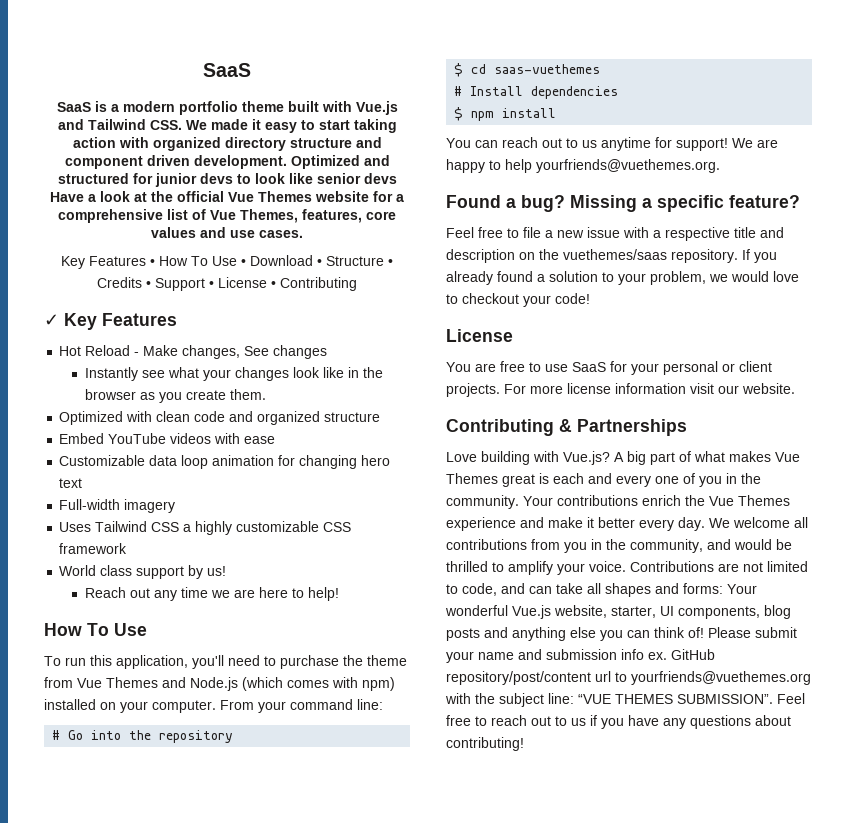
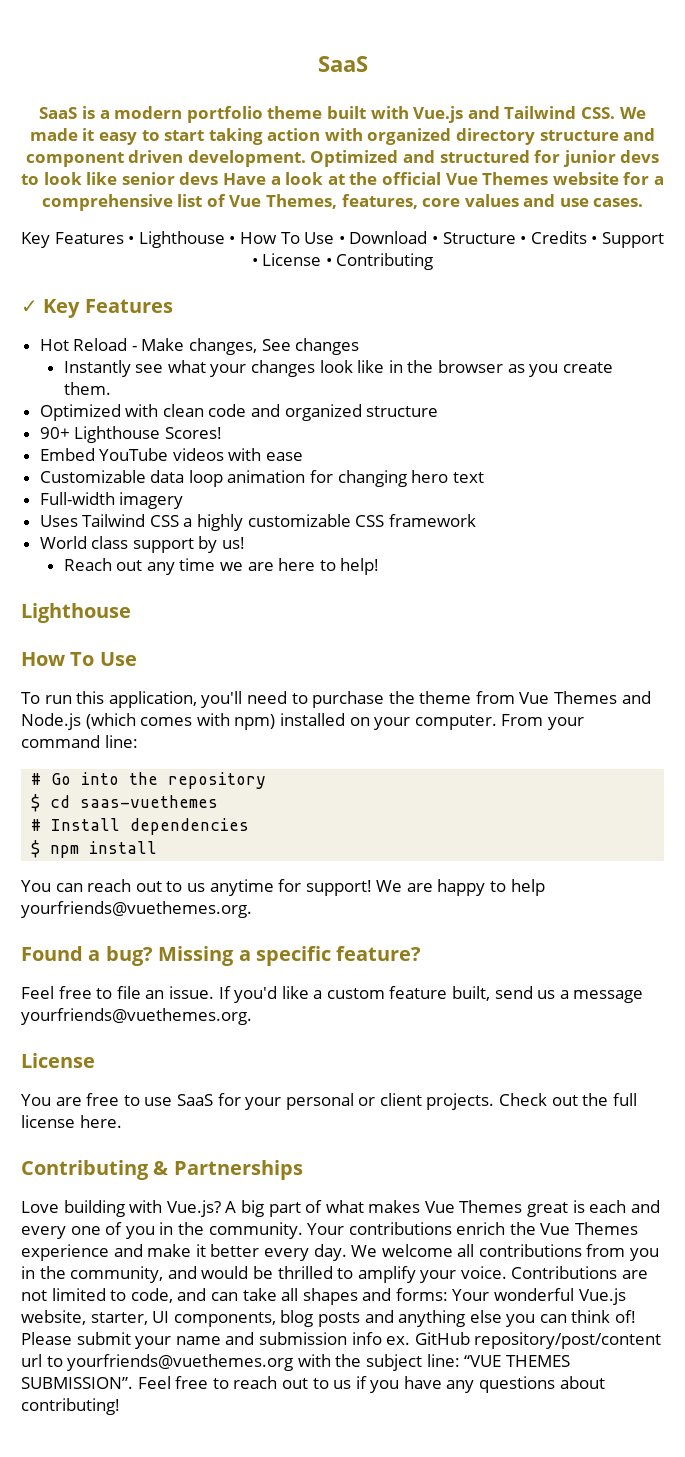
(155, 262) none -> [138,231,236,248] Lighthouse •
(381, 417) none -> [39,426,222,443] // 90+ Lighthouse Scores!
(339, 594) none -> [21,603,131,623] // Lighthouse
[545,227,784,241] [446,249,777,263] [446,271,799,285] [446,293,590,307] a new issue with a respective title and description on the vuethemes/saas repository. If you already found a solution to your problem, we would love to checkout your code! -> [145,986,644,1003] [21,1008,252,1025] an issue. If you'd like a custom feature built, send us a message yourfriends@vuethemes.org.
[504,383,795,394] For more license information visit our website. -> [499,1093,637,1106] [21,1115,122,1128] Check out the full license here.

